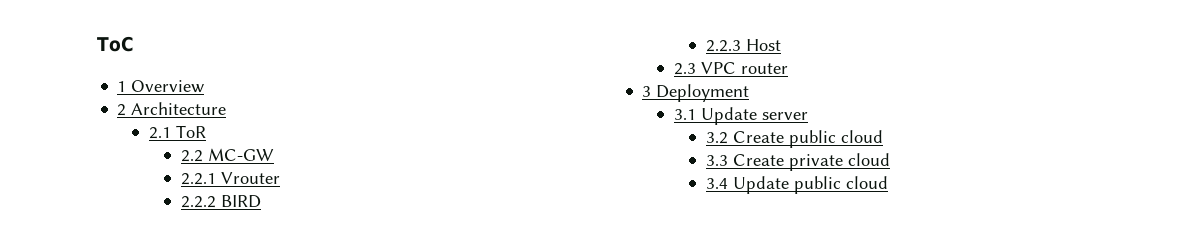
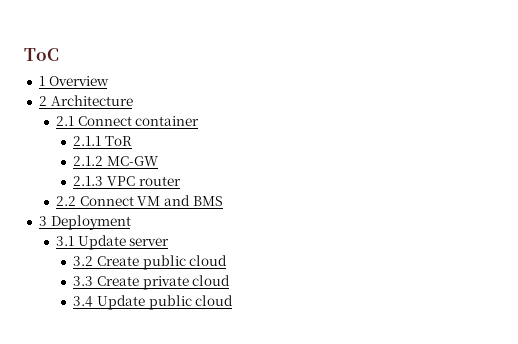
(172, 133) none -> [77,116,200,126] [73,136,102,146] Connect container // 2.1.1
[180,150,203,162] 2.2 -> [73,156,104,166] 2.1.2
[180,172,280,185] [180,195,261,208] [705,39,781,52] [674,62,789,75] 2.2.1 Vrouter // 2.2.2 BIRD // 2.2.3 Host // 2.3 VPC router -> [73,176,181,186] [56,195,223,206] 2.1.3 VPC router // 2.2 Connect VM and BMS

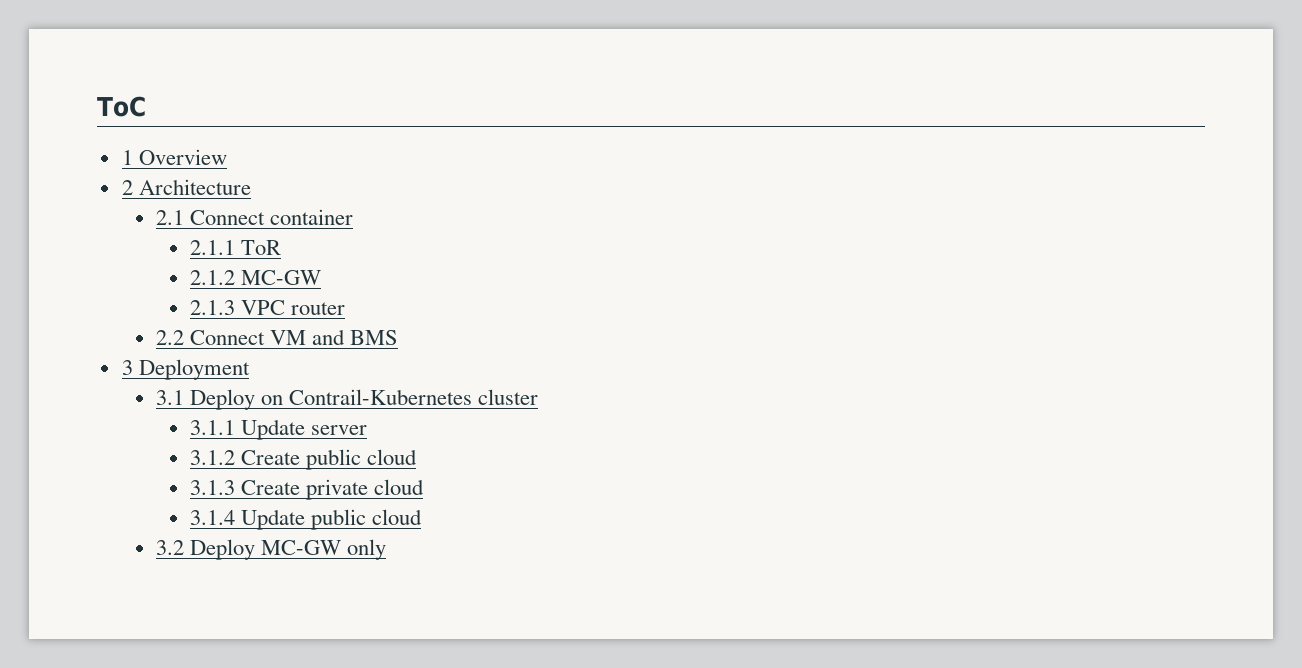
(75, 241) none -> [189,389,539,410] [190,420,236,435] Deploy on Contrail-Kubernetes cluster // 3.1.1
[73,256,94,266] 3.2 -> [190,450,236,465] 3.1.2
[73,276,94,286] 3.3 -> [190,480,236,495] 3.1.3
[73,296,94,307] 3.4 -> [190,510,236,525] 3.1.4
(234, 300) none -> [155,539,387,560] // 3.2 Deploy MC-GW only

